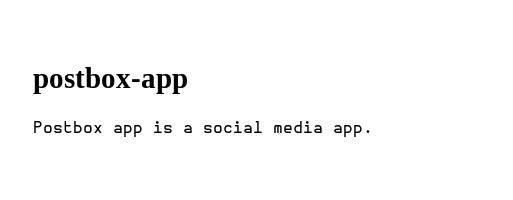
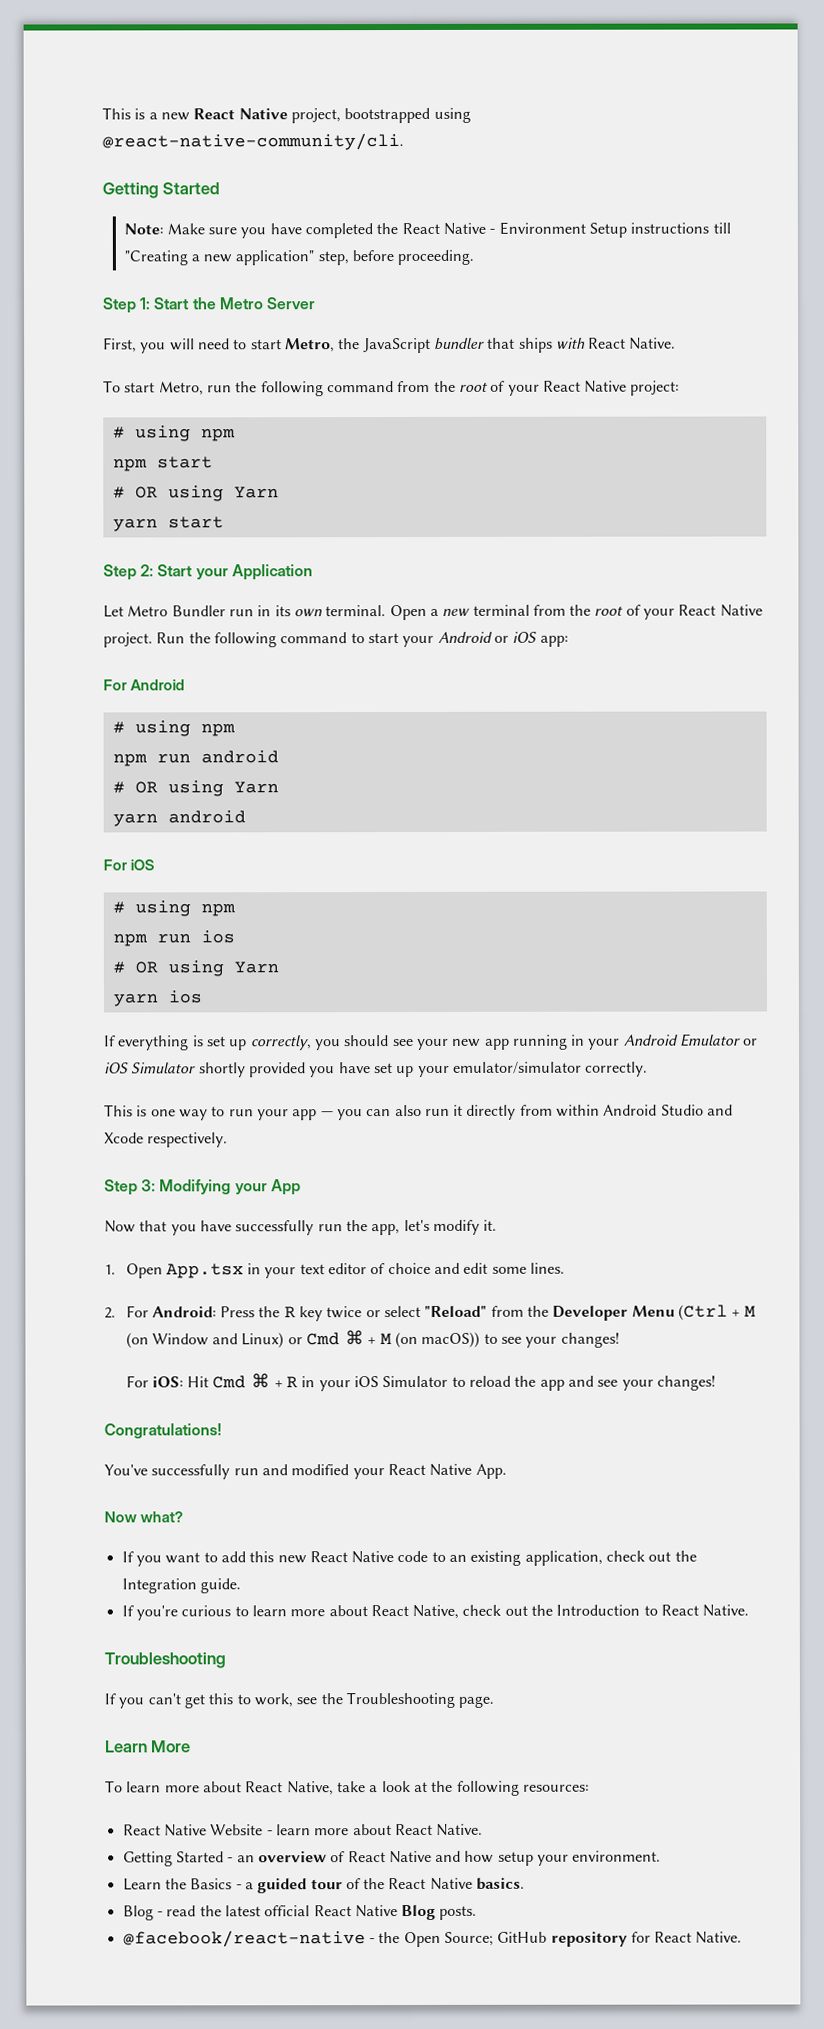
[33,67,188,94] [33,121,373,138] postbox-app // Postbox app is a social media app. -> [102,107,471,124] [102,133,404,151] [102,182,221,199] [123,221,731,239] [123,249,475,266] [102,297,316,314] [103,337,677,354] [103,380,681,397] [112,425,236,442] [112,456,213,472] [112,485,279,502] [112,516,224,532] [103,564,313,581] [103,604,763,621] [103,631,569,648] [103,679,186,691] [112,720,236,737] [112,750,279,767] [112,780,279,797] [112,810,246,827] [103,859,156,871] [112,900,236,917] [112,930,235,947] [112,960,279,977] [112,990,202,1007] [104,1033,759,1051] [104,1061,649,1078] [104,1104,734,1121] [104,1132,229,1148] [104,1179,301,1196] [104,1219,498,1236] [104,1262,566,1279] [104,1304,756,1322] [125,1330,620,1349] [125,1373,716,1392] [104,1423,222,1439] [104,1463,507,1480] [104,1511,184,1523] [121,1550,697,1567] [121,1578,241,1594] [121,1604,750,1621] [104,1652,226,1669] [104,1691,495,1709] [105,1740,192,1753] [105,1780,590,1796] [122,1823,484,1837] [122,1850,662,1867] [122,1877,526,1894] [122,1904,478,1921] [122,1930,743,1948] This is a new React Native project, bootstrapped using @react-native-community/cli. // Getting Started // Note: Make sure you have completed the React Native - Environment Setup instructions till "Creating a new application" step, before proceeding. // Step 1: Start the Metro Server // First, you will need to start Metro, the JavaScript bundler that ships with React Native. // To start Metro, run the following command from the root of your React Native project: // # using npm // npm start // # OR using Yarn // yarn start // Step 2: Start your Application // Let Metro Bundler run in its own terminal. Open a new terminal from the root of your React Native project. Run the following command to start your Android or iOS app: // For Android // # using npm // npm run android // # OR using Yarn // yarn android // For iOS // # using npm // npm run ios // # OR using Yarn // yarn ios // If everything is set up correctly, you should see your new app running in your Android Emulator or iOS Simulator shortly provided you have set up your emulator/simulator correctly. // This is one way to run your app — you can also run it directly from within Android Studio and Xcode respectively. // Step 3: Modifying your App // Now that you have successfully run the app, let's modify it. // 1. Open App.tsx in your text editor of choice and edit some lines. // 2. For Android: Press the R key twice or select "Reload" from the Developer Menu (Ctrl + M (on Window and Linux) or Cmd ⌘ + M (on macOS)) to see your changes! // For iOS: Hit Cmd ⌘ + R in your iOS Simulator to reload the app and see your changes! // Congratulations! // You've successfully run and modified your React Native App. // Now what? // If you want to add this new React Native code to an existing application, check out the Integration guide. // If you're curious to learn more about React Native, check out the Introduction to React Native. // Troubleshooting // If you can't get this to work, see the Troubleshooting page. // Learn More // To learn more about React Native, take a look at the following resources: // React Native Website - learn more about React Native. // Getting Started - an overview of React Native and how setup your environment. // Learn the Basics - a guided tour of the React Native basics. // Blog - read the latest official React Native Blog posts. // @facebook/react-native - the Open Source; GitHub repository for React Native.

